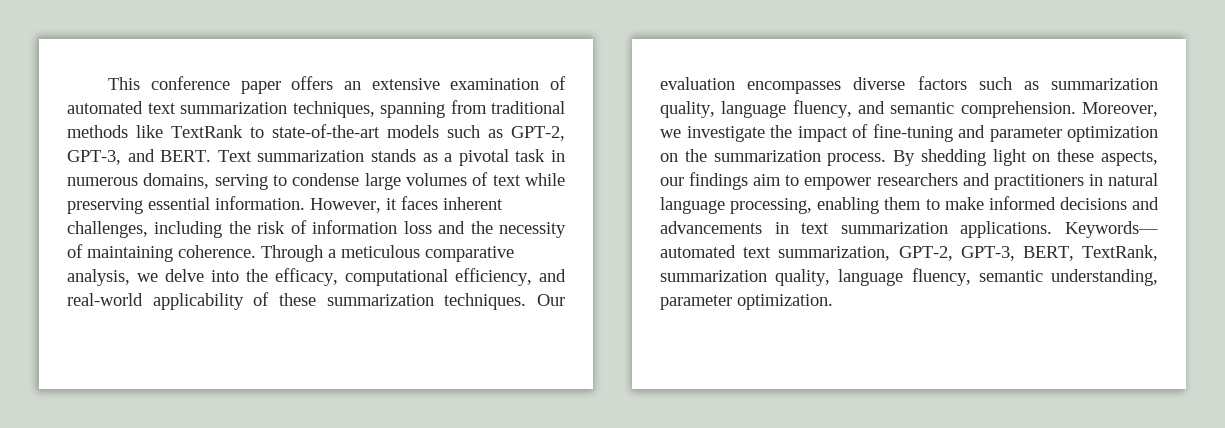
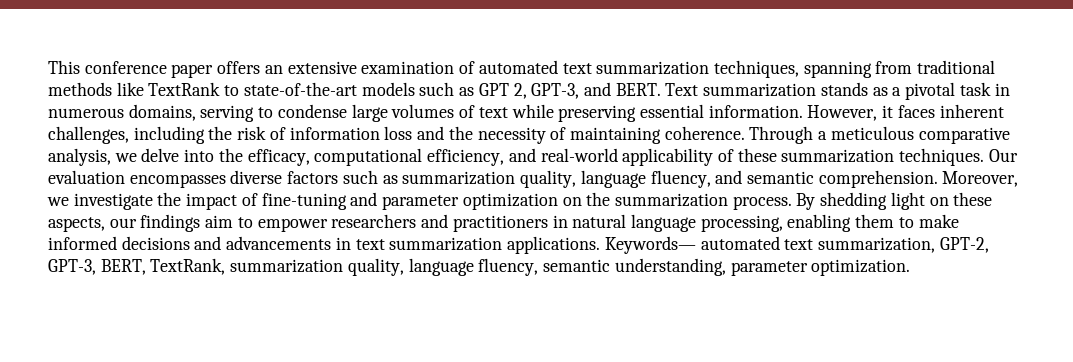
[511,126,565,141] GPT-2, -> [478,83,527,99] GPT 2,

